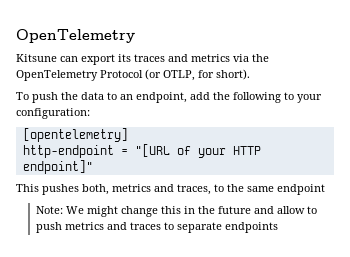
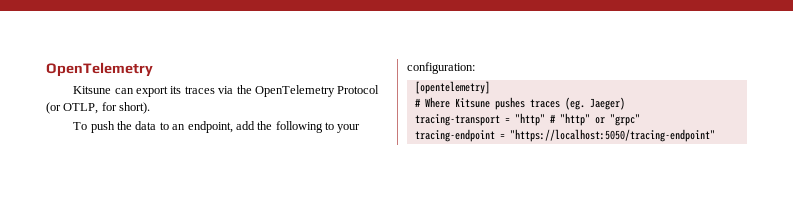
[168,54,230,62] and metrics -> (215, 90) none
[22,144,261,158] [22,160,93,174] [16,184,325,195] [35,206,317,217] [35,222,278,233] http-endpoint = "[URL of your HTTP endpoint]" // This pushes both, metrics and traces, to the same endpoint // Note: We might change this in the future and allow to push metrics and traces to separate endpoints -> [414,97,625,110] [414,113,640,126] [414,129,715,142] # Where Kitsune pushes traces (eg. Jaeger) // tracing-transport = "http" # "http" or "grpc" // tracing-endpoint = "https://localhost:5050/tracing-endpoint"

